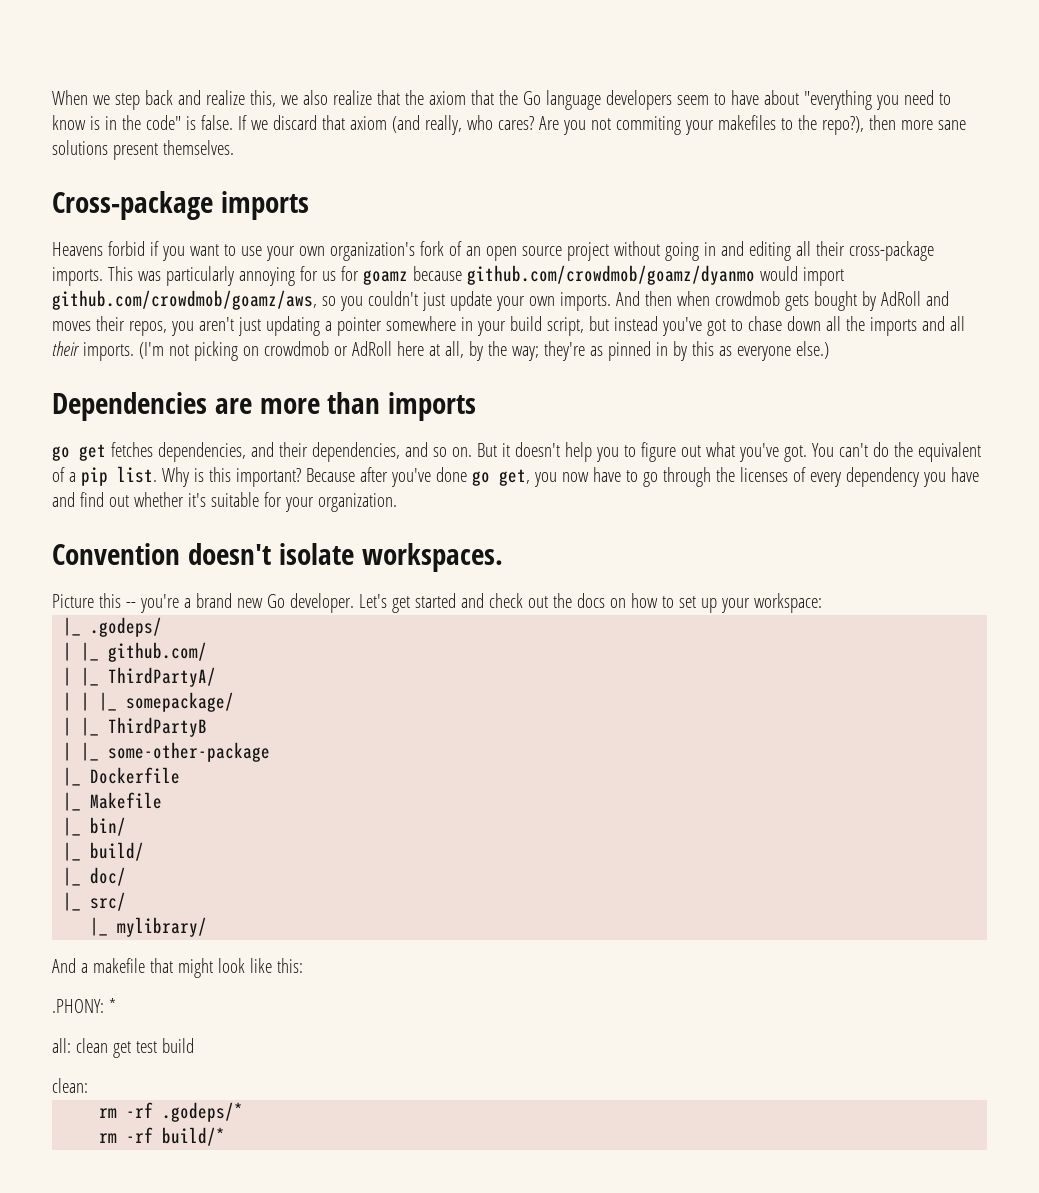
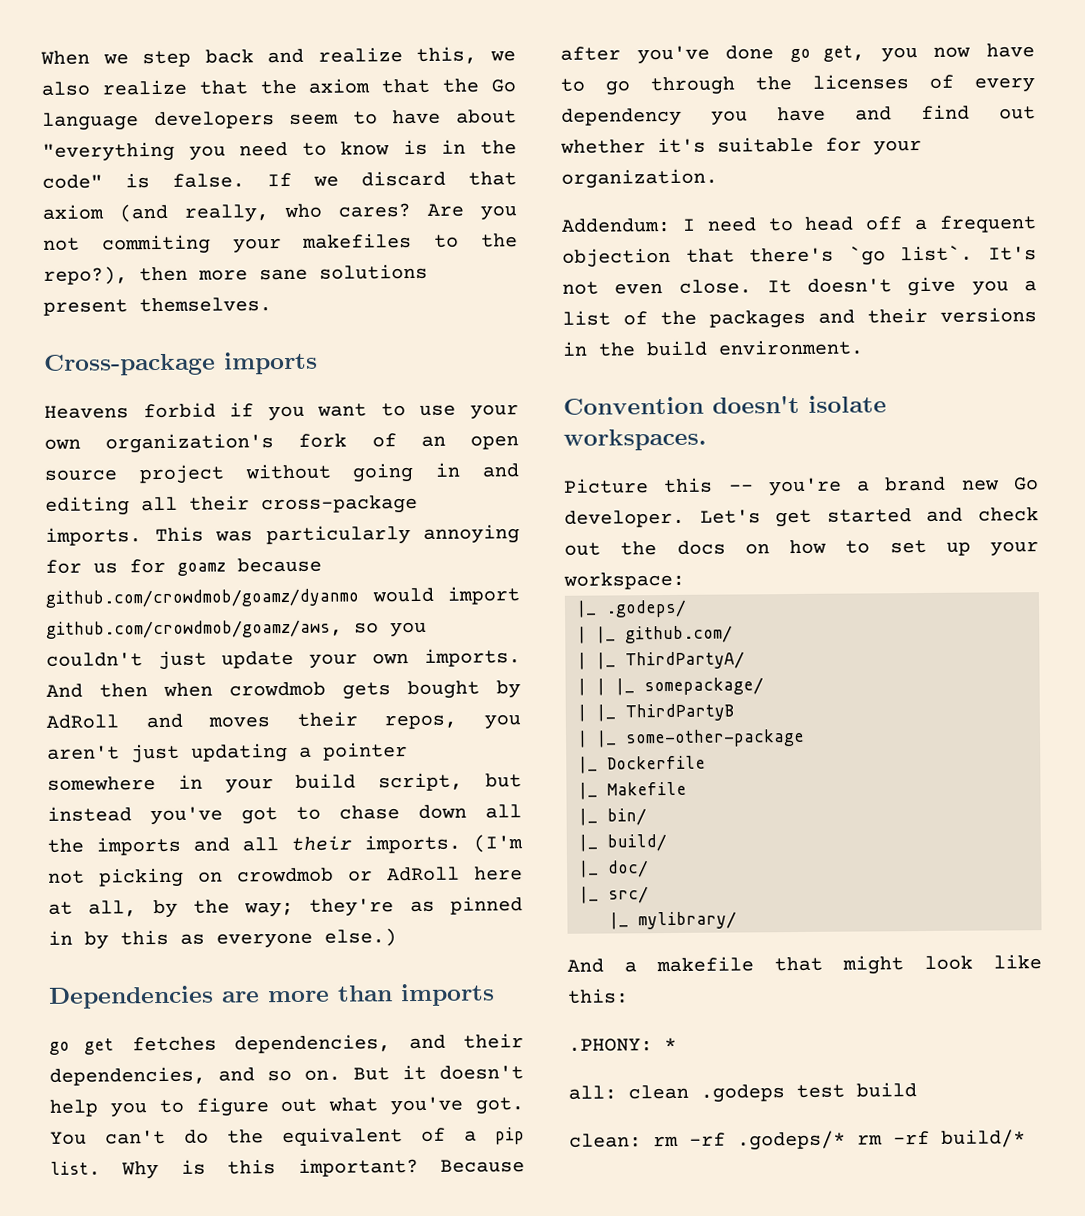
(397, 502) none -> [561,215,1037,233] [562,245,1037,268] [562,276,1037,297] [562,307,1037,329] [562,339,864,357] // Addendum: I need to head off a frequent objection that there's `go list`. It's not even close. It doesn't give you a list of the packages and their versions in the build environment.
[112,1041,131,1058] get -> [700,1084,785,1103] .godeps
(88, 1085) // -> (642, 1140) none
(244, 1112) // -> (846, 1140) none

